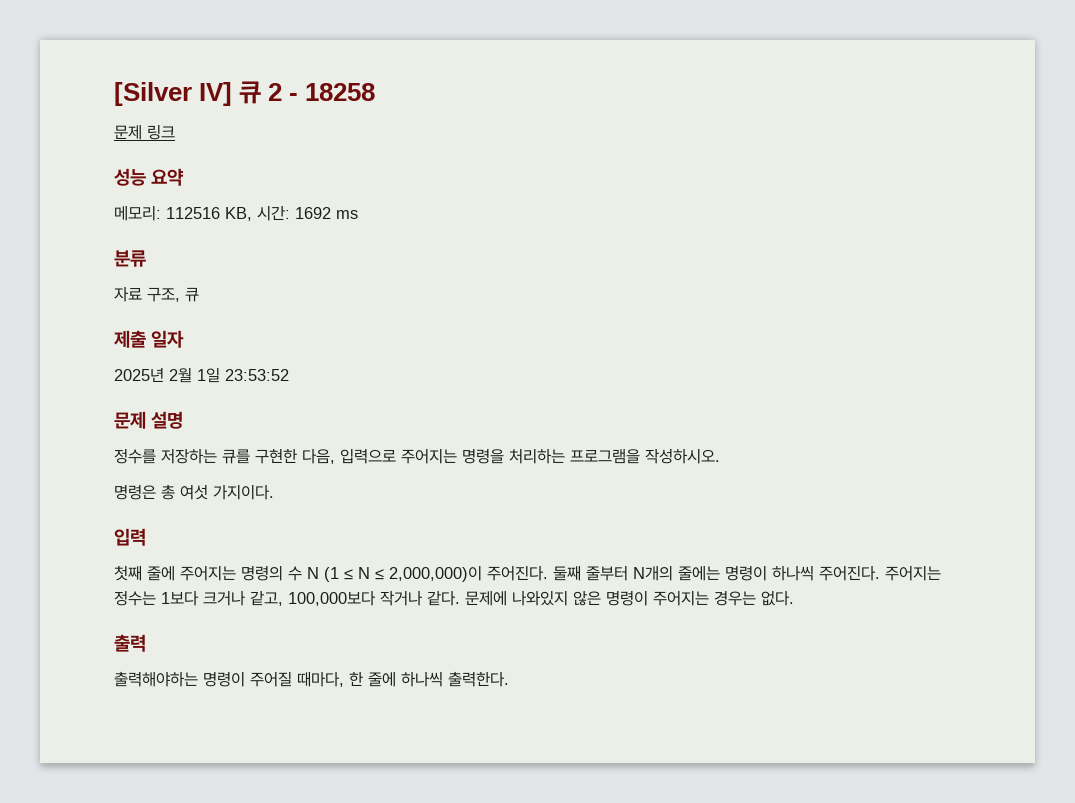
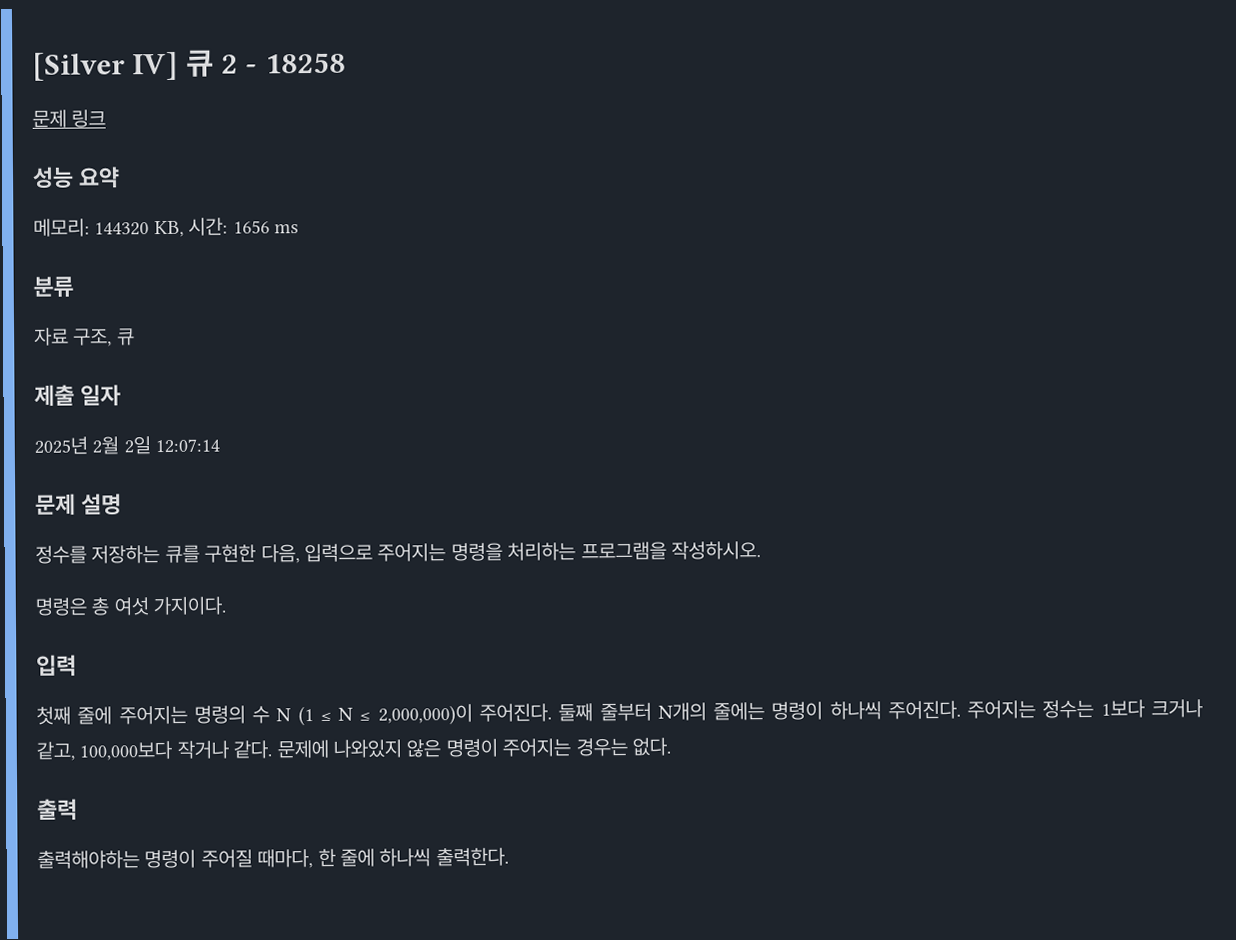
[166,207,220,219] 112516 -> [94,222,150,236] 144320
[295,207,331,219] 1692 -> [232,220,270,234] 1656
[197,367,289,383] 1일 23:53:52 -> [123,436,221,455] 2일 12:07:14

